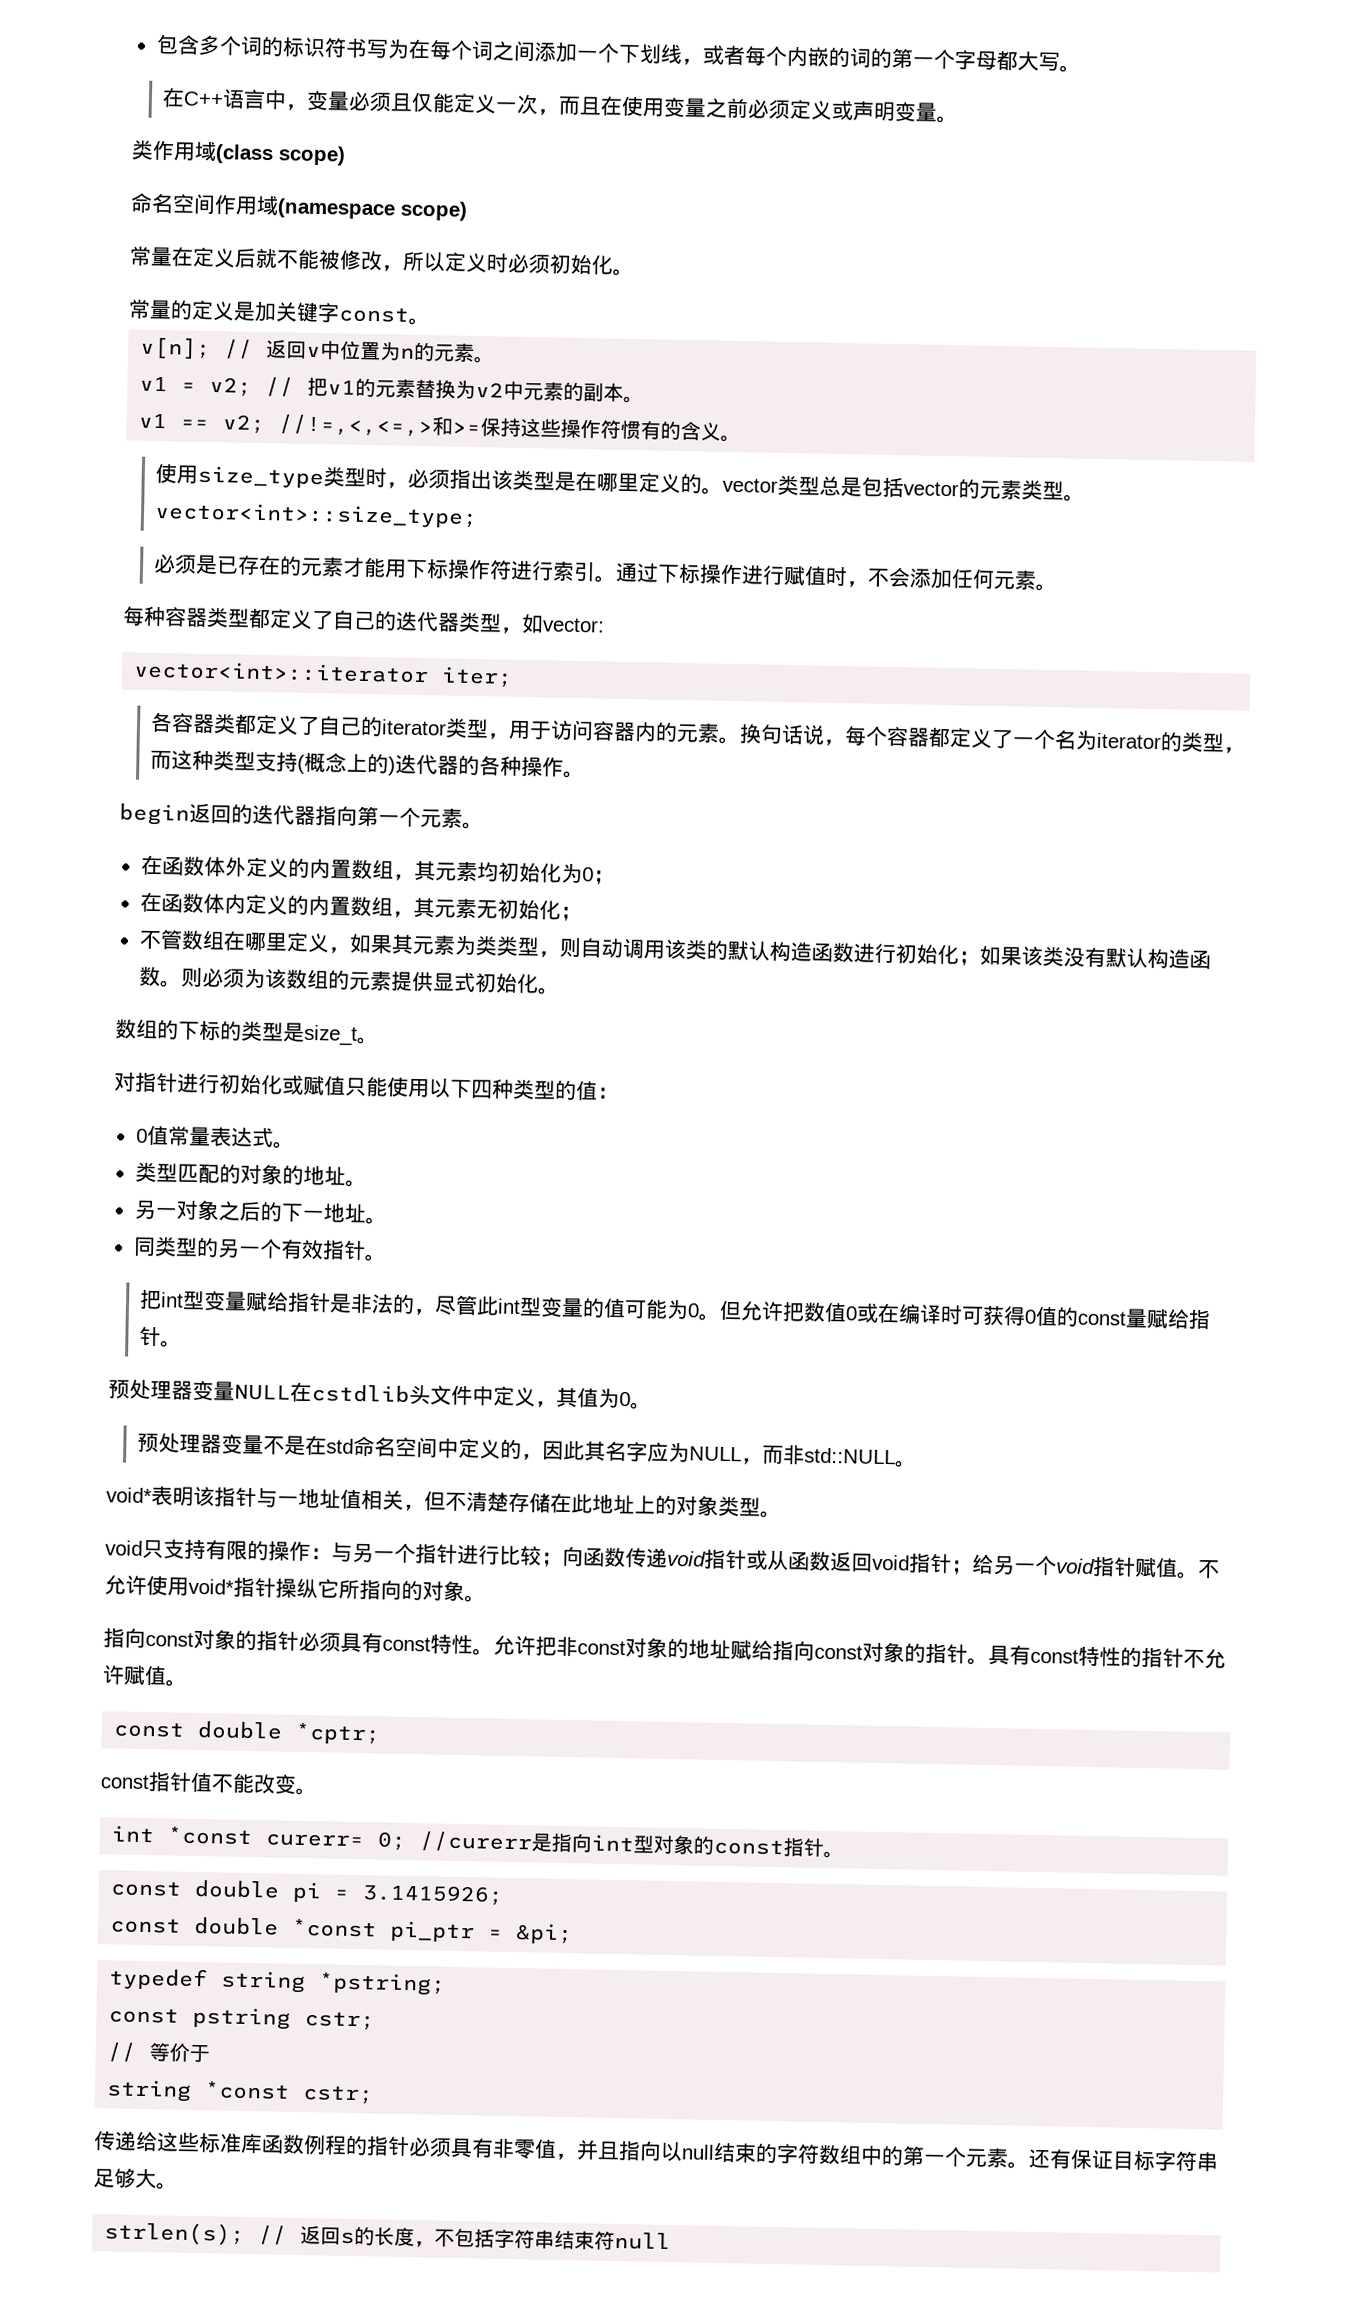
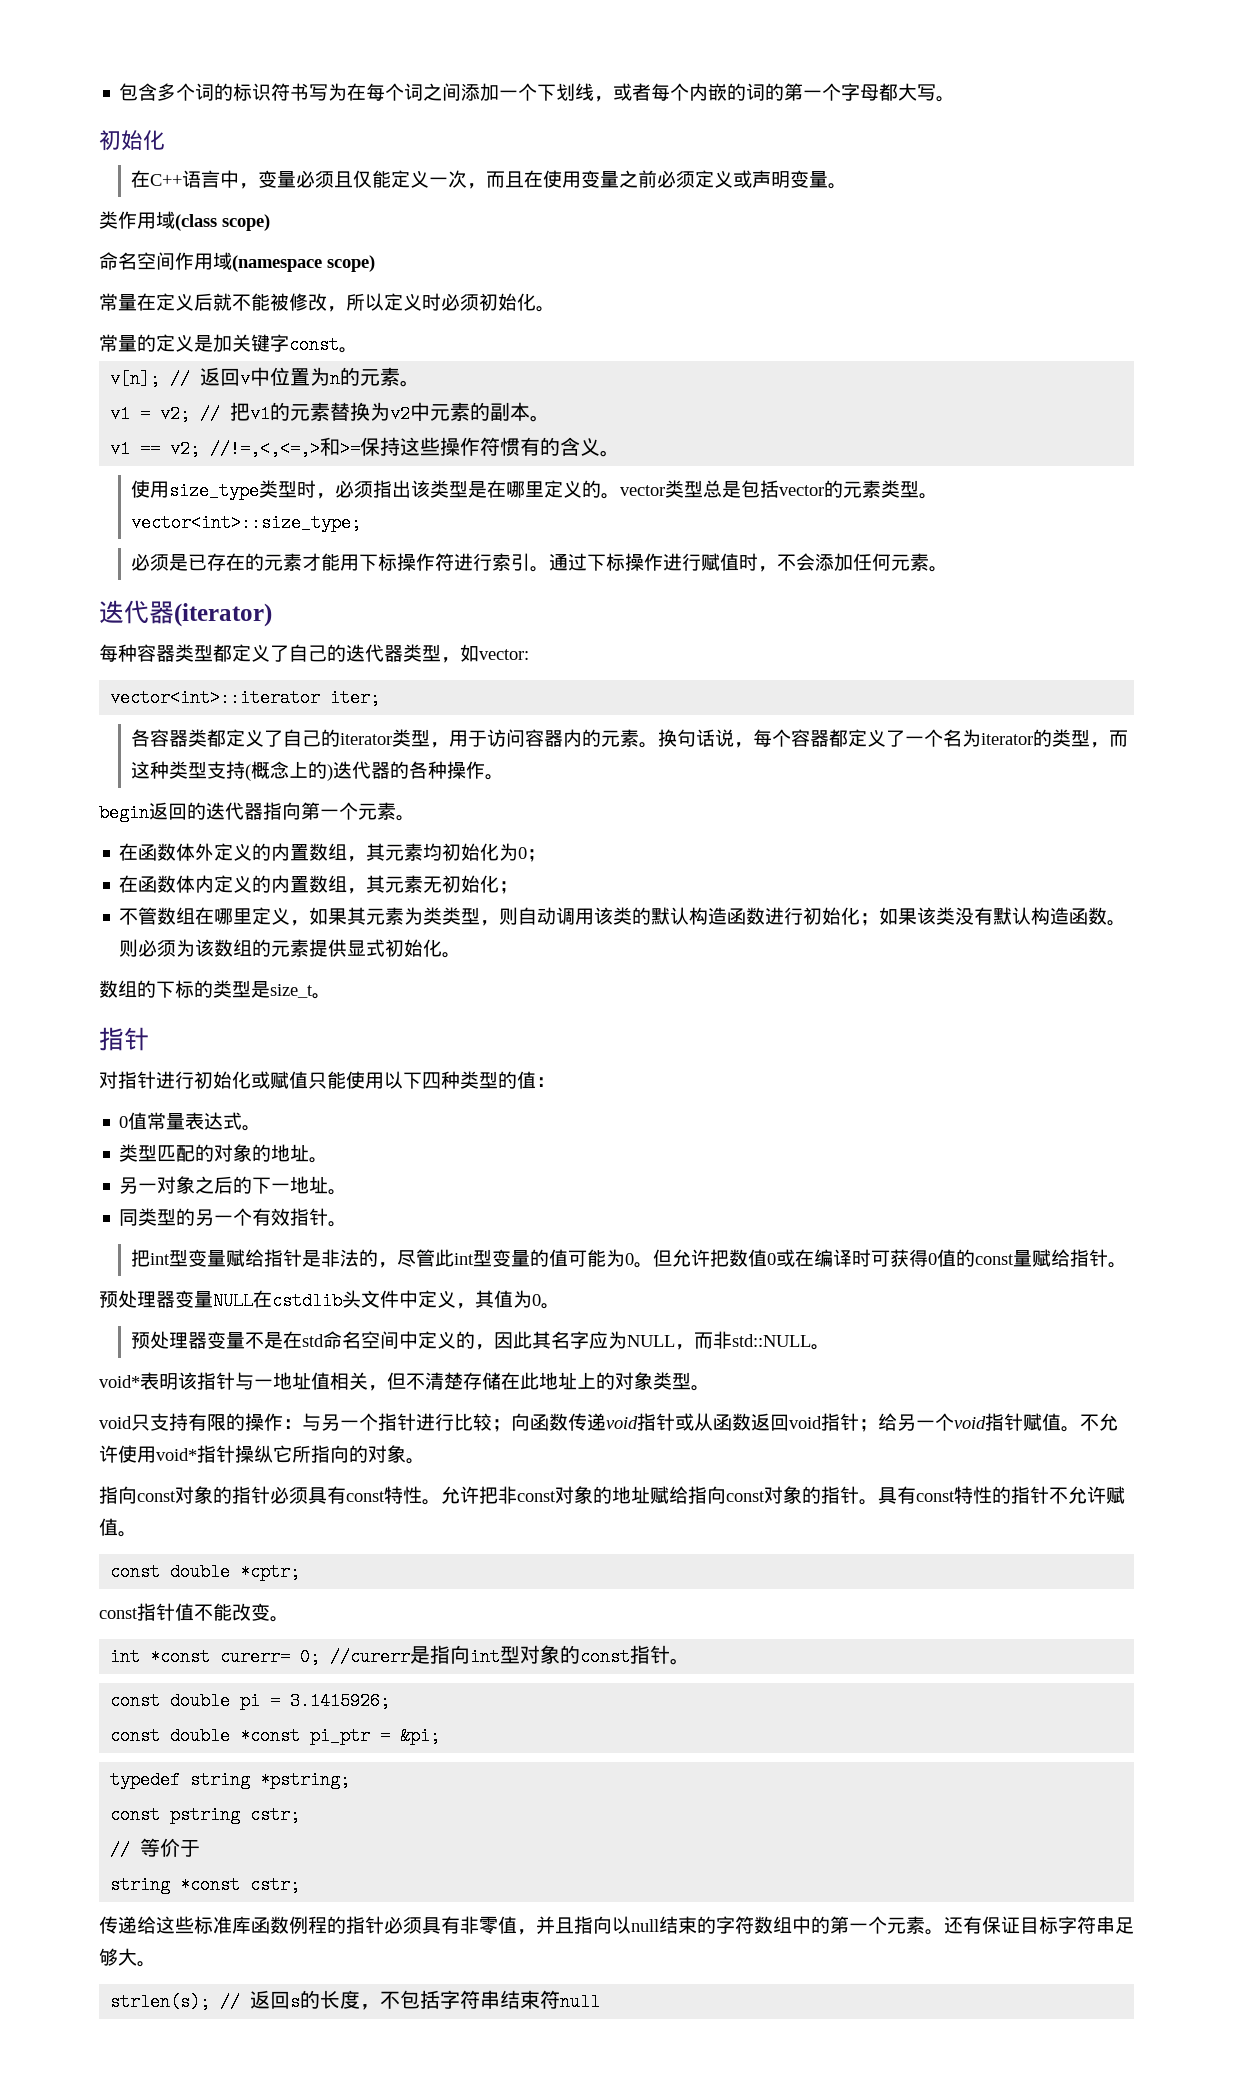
(1081, 69) none -> [99,130,165,151] // 初始化
(1057, 587) none -> [99,600,272,627] // 迭代器(iterator)
(379, 1040) none -> [99,1027,149,1051] // 指针

